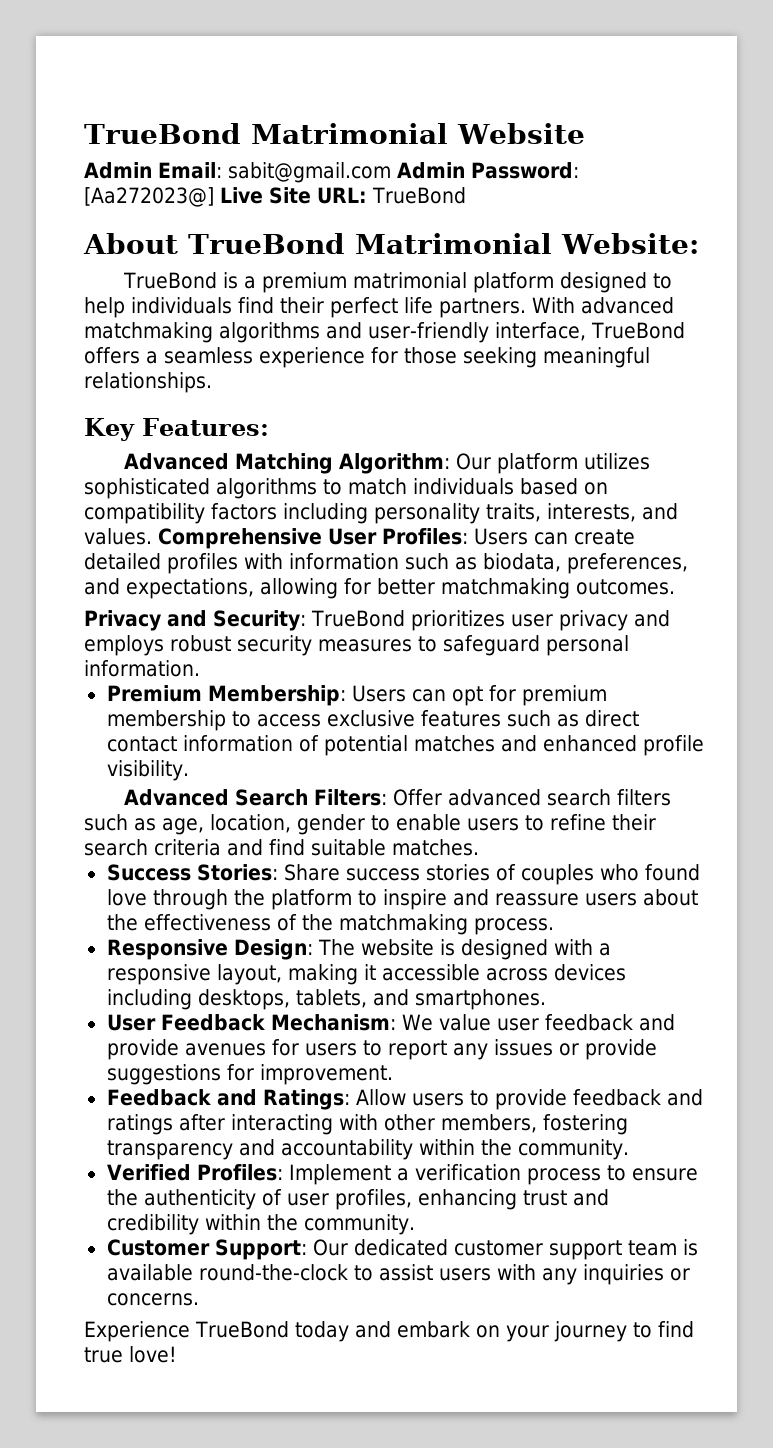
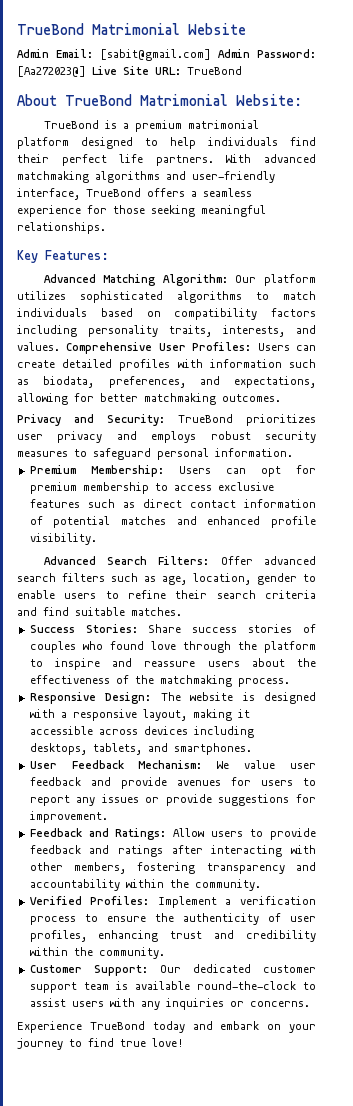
[228,162,391,183] sabit@gmail.com -> [100,49,211,61] [sabit@gmail.com]

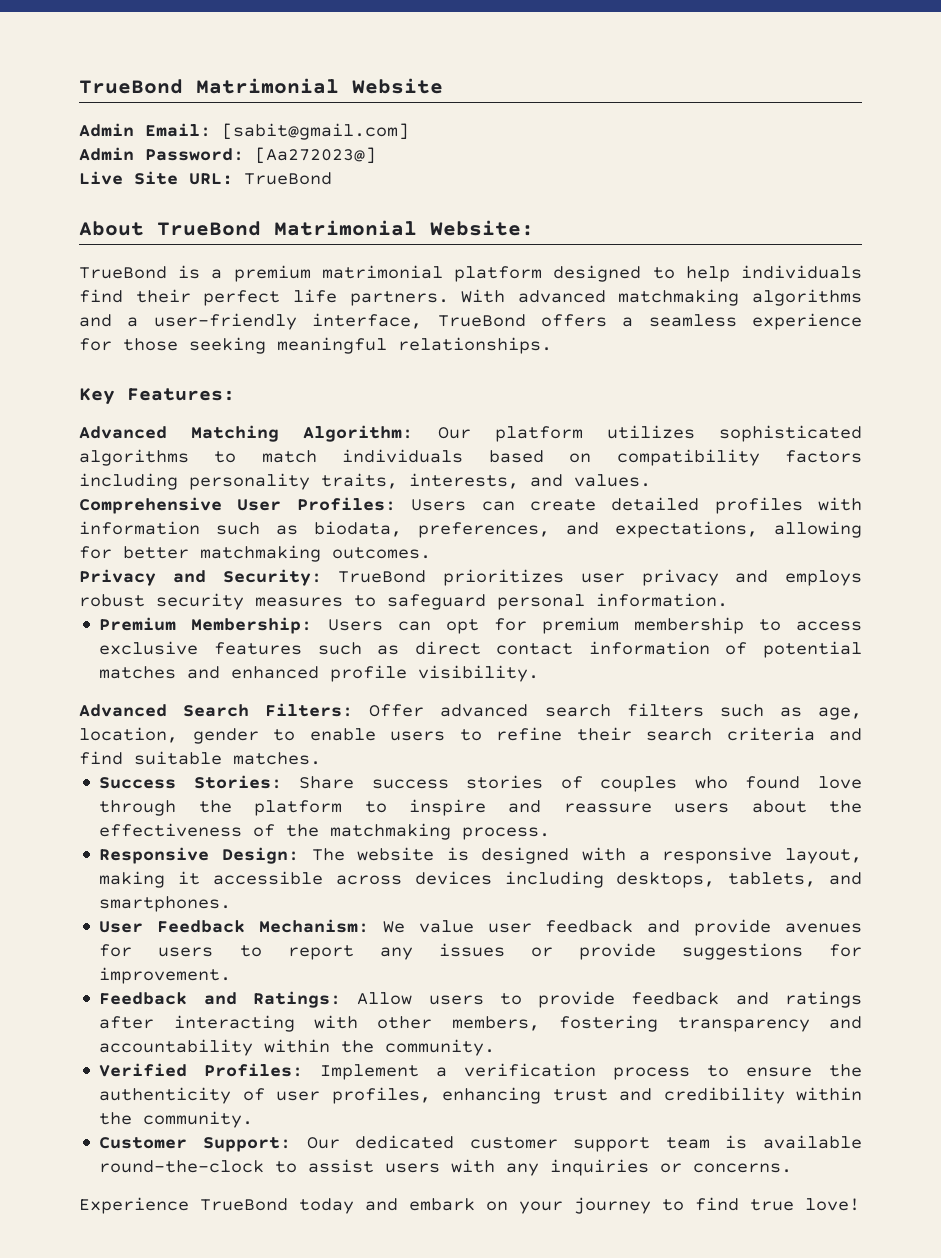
(211, 55) none -> (409, 131) //
(86, 71) none -> (376, 155) //
(186, 175) none -> [127,317,139,327] a
(60, 346) none -> (651, 480) //

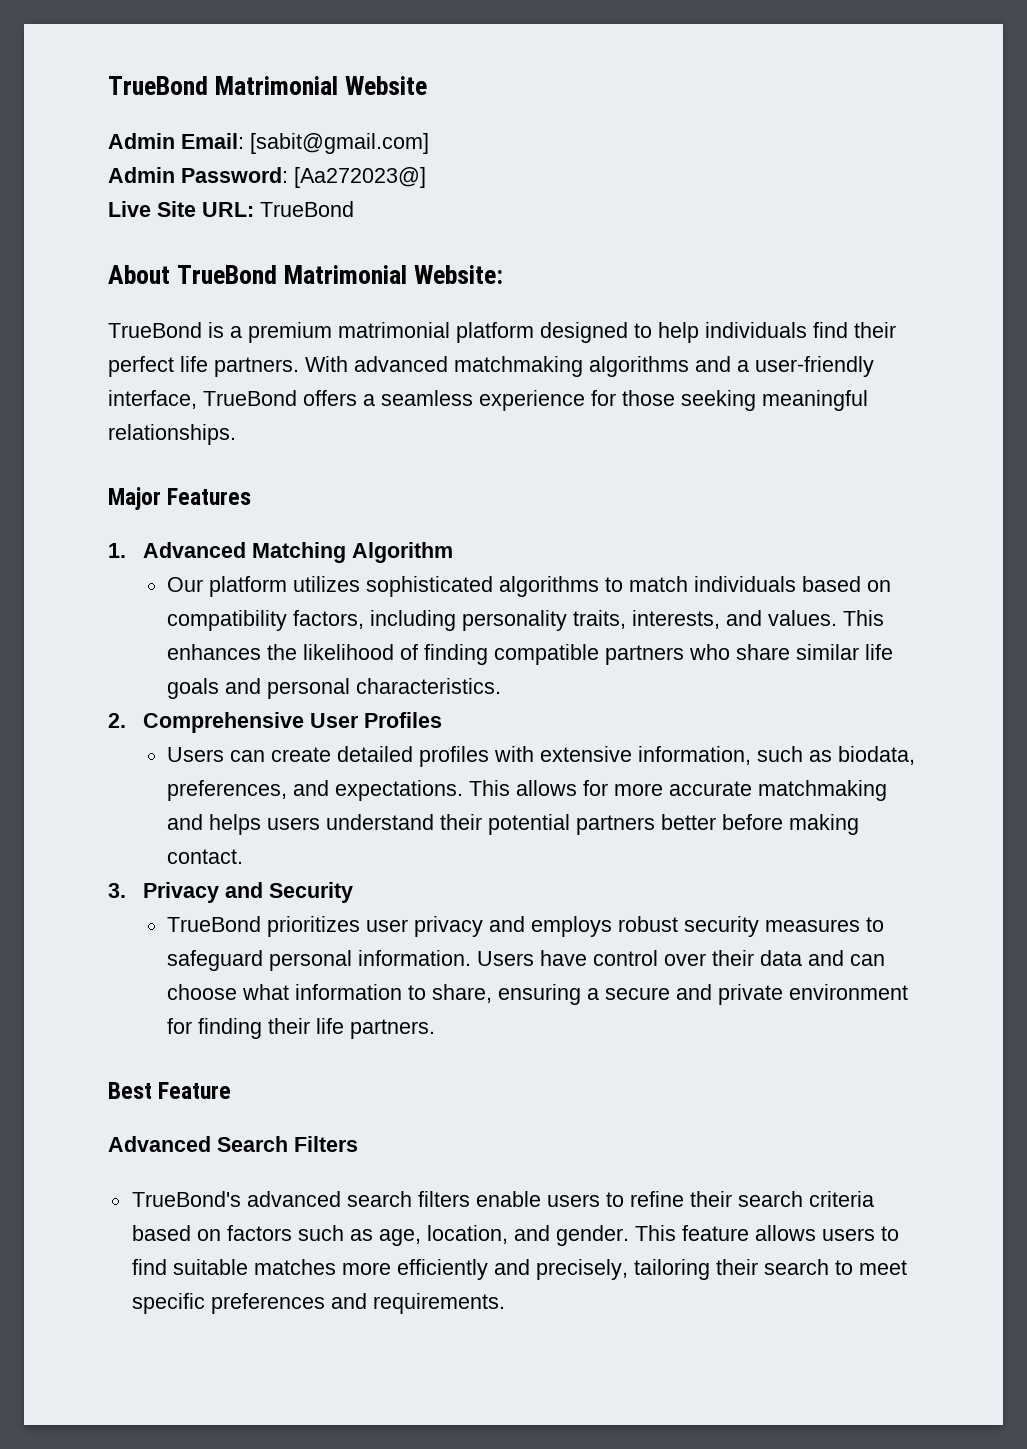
[79,388,235,405] Key Features: // -> [108,487,252,510] [108,543,126,558] Major Features // 1.
[303,425,414,442] Algorithm: -> [352,542,454,563] Algorithm //
[785,450,863,463] factors -> [292,610,364,629] factors,
(651, 480) // -> [842,610,884,626] [166,644,893,665] [166,678,501,699] [108,713,126,728] This enhances the likelihood of finding compatible partners who share similar life goals and personal characteristics. // 2.
[296,497,396,511] Profiles: -> [364,712,443,728] Profiles //
[79,521,200,535] information -> [539,746,751,765] extensive information,
[615,521,862,538] [79,545,431,562] expectations, allowing for better matchmaking outcomes. // -> [334,780,887,801] [166,814,859,835] [166,849,243,864] [108,883,126,898] expectations. This allows for more accurate matchmaking and helps users understand their potential partners better before making contact. // 3.
[222,569,322,586] Security: -> [269,882,354,903] Security //
[99,617,862,634] [99,641,862,658] [99,665,540,682] // Premium Membership: Users can opt for premium membership to access exclusive features such as direct contact information of potential matches and enhanced profile visibility. -> [476,950,885,966] [166,984,908,1005] [166,1018,435,1039] [108,1082,232,1099] Users have control over their data and can choose what information to share, ensuring a secure and private environment for finding their life partners. // Best Feature
[265,703,425,717] Filters: Offer -> [294,1136,358,1152] [131,1191,241,1207] Filters // TrueBond's
[719,704,862,720] [79,727,295,744] such as age, location, gender to -> (470, 1199) none
[829,728,862,741] [79,751,321,765] [99,775,862,792] [99,799,862,816] [99,823,551,840] [99,847,862,864] [99,871,862,888] [99,896,232,912] [99,919,863,936] [99,943,862,960] [99,967,232,984] [99,991,862,1008] [99,1015,862,1032] [99,1039,496,1056] [99,1063,862,1080] [99,1087,862,1104] [99,1111,254,1128] [99,1135,862,1152] [99,1159,793,1176] [79,1197,860,1214] and find suitable matches. // Success Stories: Share success stories of couples who found love through the platform to inspire and reassure users about the effectiveness of the matchmaking process. // Responsive Design: The website is designed with a responsive layout, making it accessible across devices including desktops, tablets, and smartphones. // User Feedback Mechanism: We value user feedback and provide avenues for users to report any issues or provide suggestions for improvement. // Feedback and Ratings: Allow users to provide feedback and ratings after interacting with other members, fostering transparency and accountability within the community. // Verified Profiles: Implement a verification process to ensure the authenticity of user profiles, enhancing trust and credibility within the community. // Customer Support: Our dedicated customer support team is available round-the-clock to assist users with any inquiries or concerns. // Experience TrueBond today and embark on your journey to find true love! -> [131,1225,899,1246] [131,1259,907,1280] [131,1293,505,1314] based on factors such as age, location, and gender. This feature allows users to find suitable matches more efficiently and precisely, tailoring their search to meet specific preferences and requirements.

